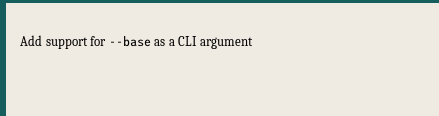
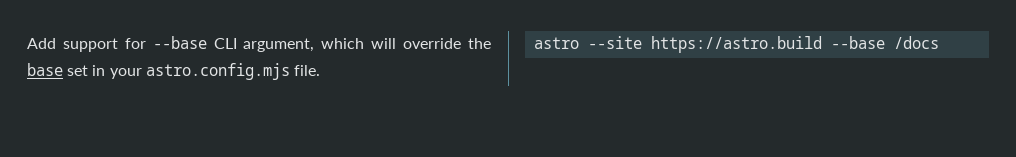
[154,36,253,49] as a CLI argument -> [213,38,492,52] [27,63,320,80] [534,36,940,53] CLI argument, which will override the base set in your astro.config.mjs file. // astro --site https://astro.build --base /docs

